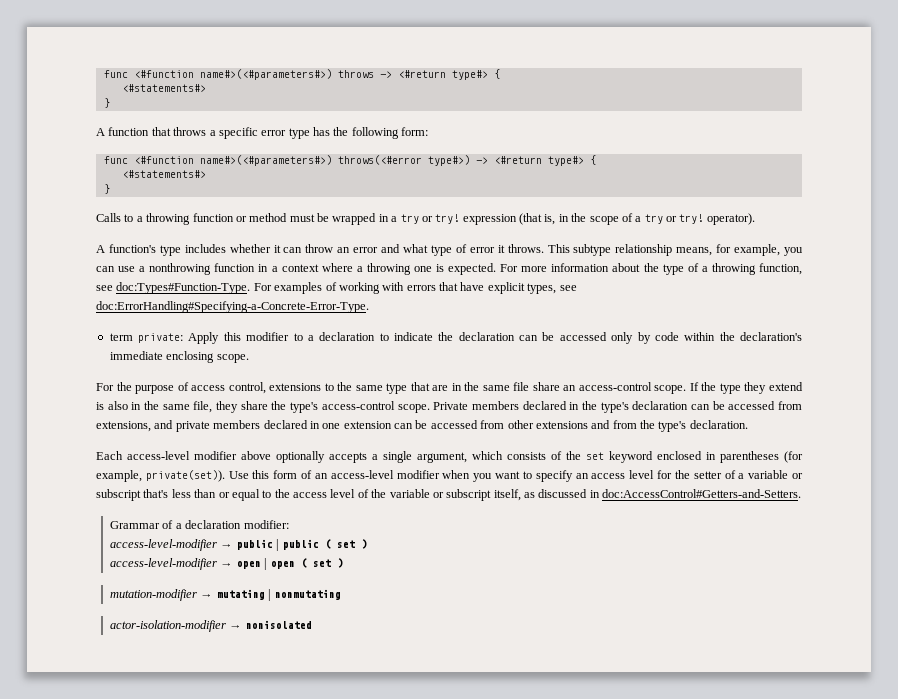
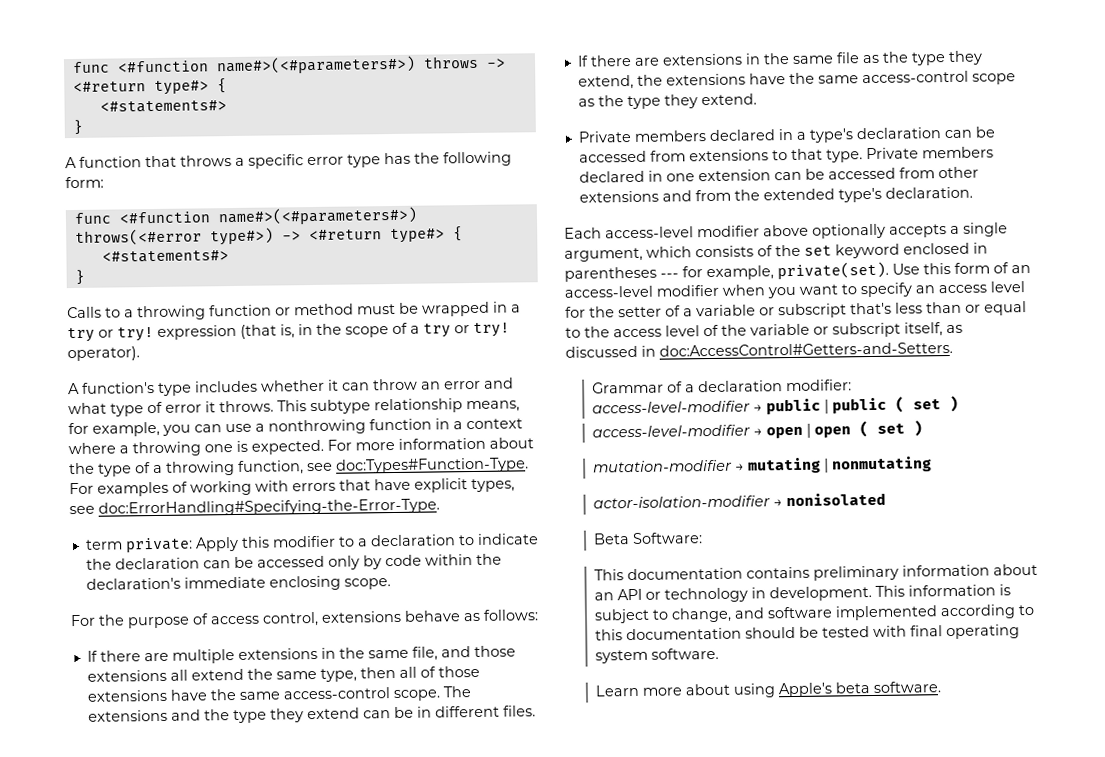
[96,301,369,313] doc:ErrorHandling#Specifying-a-Concrete-Error-Type. -> [98,498,440,517] doc:ErrorHandling#Specifying-the-Error-Type.
[324,382,803,394] [96,401,597,413] to the same type that are in the same file share an access-control scope. If the type they extend is also in the same file, they share the type's access-control scope. Private members declared in the -> [404,609,539,622] [86,645,516,664] [86,665,480,682] [86,686,471,702] [87,705,536,724] [576,50,983,67] [577,70,1016,90] [577,93,757,110] [577,128,807,143] behave as follows: // If there are multiple extensions in the same file, and those extensions all extend the same type, then all of those extensions have the same access-control scope. The extensions and the type they extend can be in different files. // If there are extensions in the same file as the type they extend, the extensions have the same access-control scope as the type they extend. // Private members declared in a
[96,420,210,432] extensions, and private -> [688,147,919,163] extensions to that type. Private
(655, 424) none -> [762,188,835,201] extended
[784,451,803,463] [96,470,225,482] (for example, private(set)). -> [660,261,889,281] --- for example, private(set).
(312, 624) none -> [593,532,704,545] [594,563,1039,581] [594,584,1012,603] [594,604,1036,624] [595,624,1021,641] [595,647,720,664] [595,681,942,698] // Beta Software: // This documentation contains preliminary information about an API or technology in development. This information is subject to change, and software implemented according to this documentation should be tested with final operating system software. // Learn more about using Apple's beta software.

